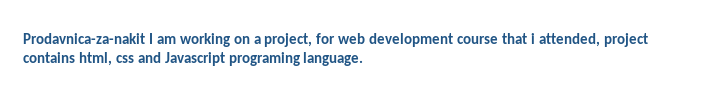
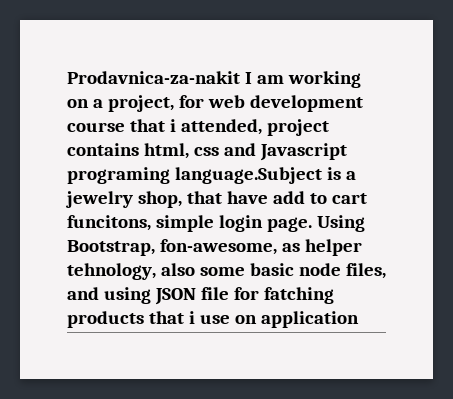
[303,52,364,66] language. -> [174,167,356,184] [66,191,367,208] [67,215,365,232] [67,239,362,256] [67,263,386,280] [67,287,334,305] [67,311,359,328] language.Subject is a jewelry shop, that have add to cart funcitons, simple login page. Using Bootstrap, fon-awesome, as helper tehnology, also some basic node files, and using JSON file for fatching products that i use on application

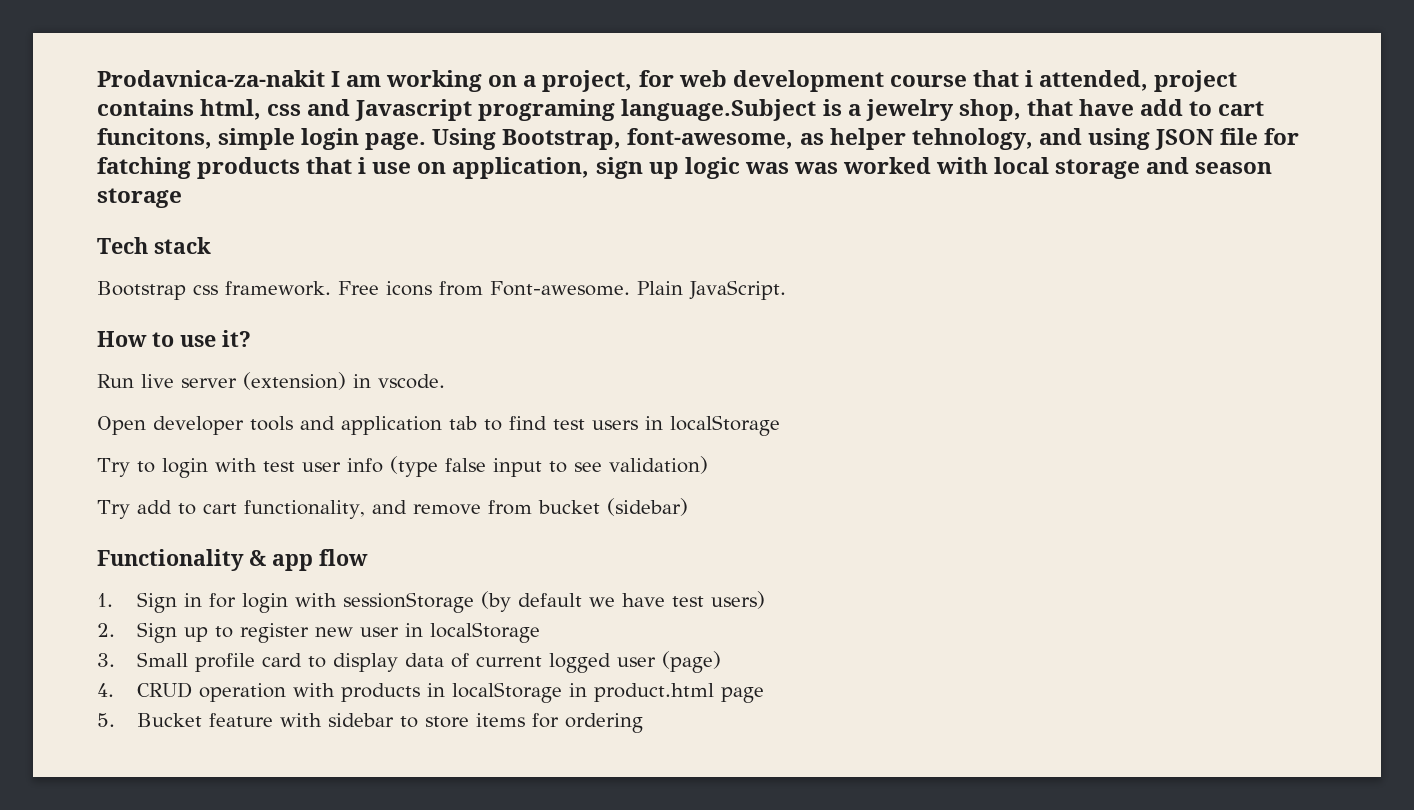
[159,239,277,255] fon-awesome, -> [627,128,794,149] font-awesome,
[160,263,386,279] also some basic node files, -> (1033, 139) none
[260,311,359,328] application -> [452,157,1273,179] [97,188,182,208] [97,237,211,254] [97,280,786,300] [97,330,251,347] [97,372,445,390] [97,415,780,436] [97,456,708,478] [97,498,688,519] [97,549,368,571] [97,591,765,613] [97,622,540,643] [97,651,721,673] [97,682,764,703] [97,713,643,733] application, sign up logic was was worked with local storage and season storage // Tech stack // Bootstrap css framework. Free icons from Font-awesome. Plain JavaScript. // How to use it? // Run live server (extension) in vscode. // Open developer tools and application tab to find test users in localStorage // Try to login with test user info (type false input to see validation) // Try add to cart functionality, and remove from bucket (sidebar) // Functionality & app flow // 1. Sign in for login with sessionStorage (by default we have test users) // 2. Sign up to register new user in localStorage // 3. Small profile card to display data of current logged user (page) // 4. CRUD operation with products in localStorage in product.html page // 5. Bucket feature with sidebar to store items for ordering

